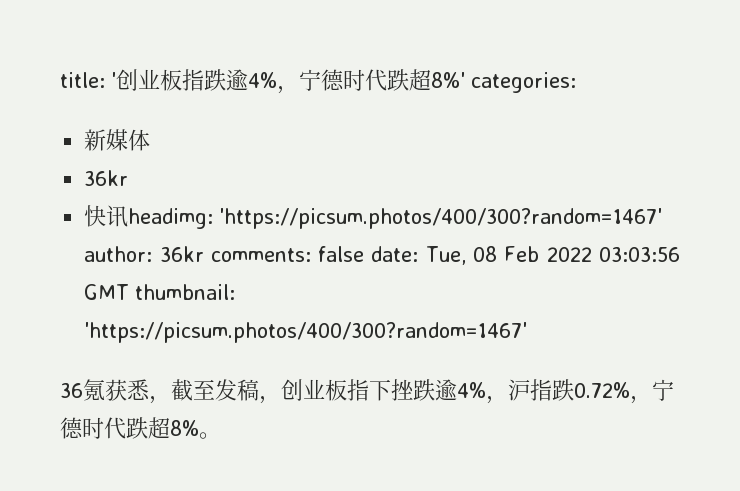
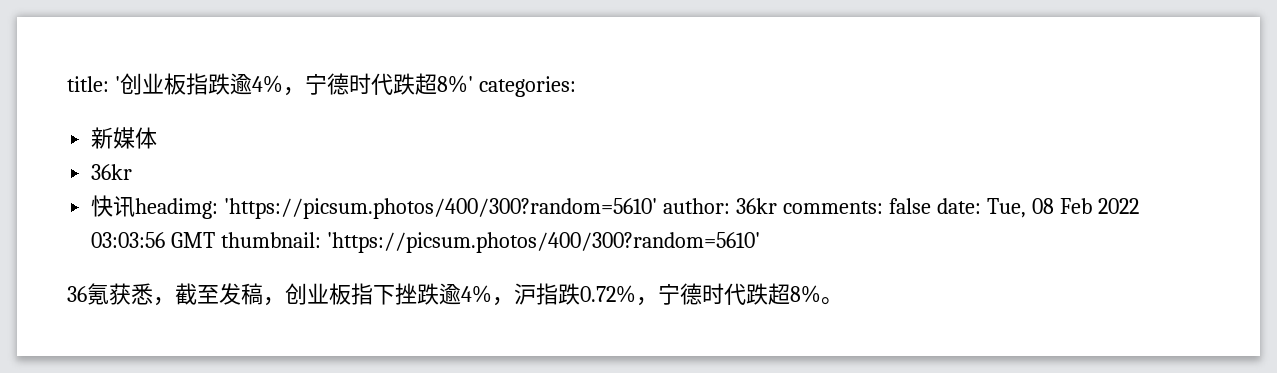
[219,208,663,229] 'https://picsum.photos/400/300?random=1467' -> [224,198,658,219] 'https://picsum.photos/400/300?random=5610'
[84,322,528,343] 'https://picsum.photos/400/300?random=1467' -> [327,232,761,253] 'https://picsum.photos/400/300?random=5610'

